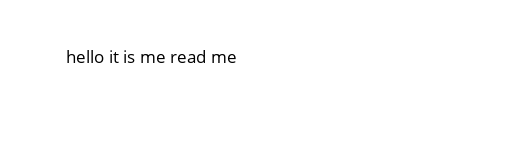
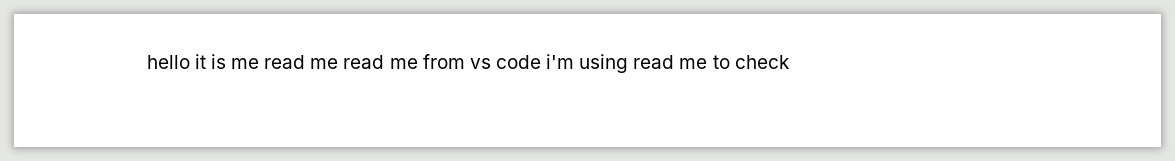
(237, 58) none -> [343,54,790,73] read me from vs code i'm using read me to check

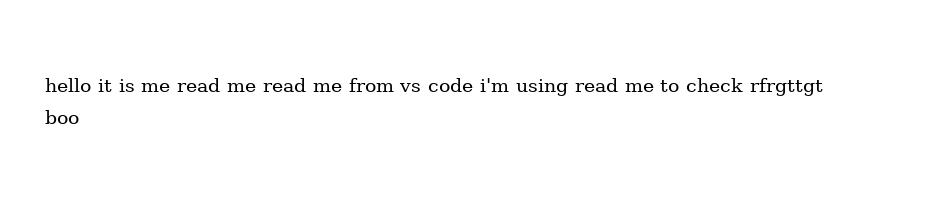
(790, 62) none -> [750,78,824,96] [45,110,79,124] rfrgttgt boo

